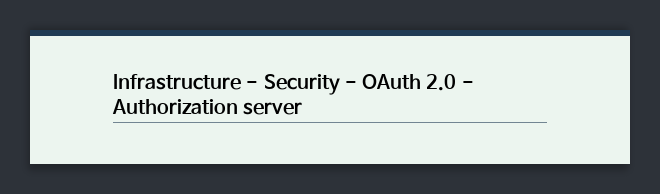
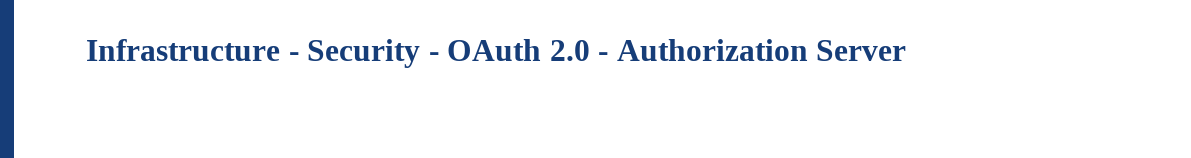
[243,102,303,115] server -> [816,40,907,61] Server

